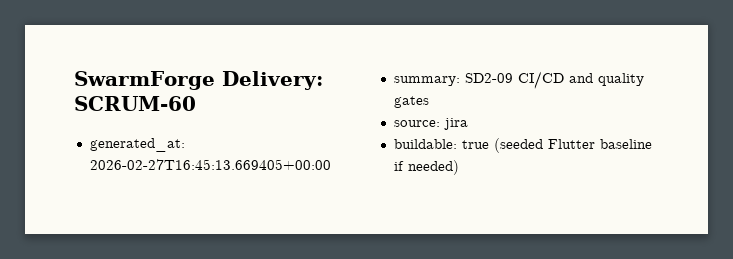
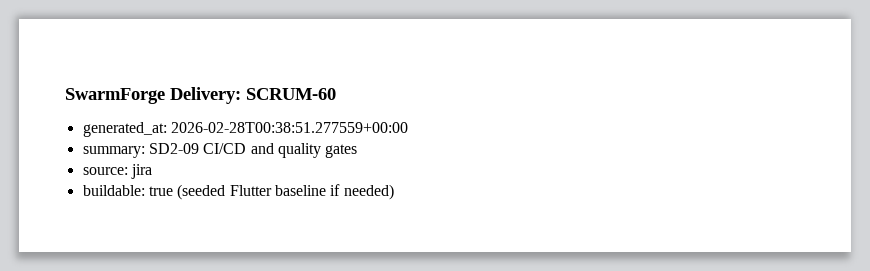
[89,159,331,170] 2026-02-27T16:45:13.669405+00:00 -> [170,122,408,133] 2026-02-28T00:38:51.277559+00:00

